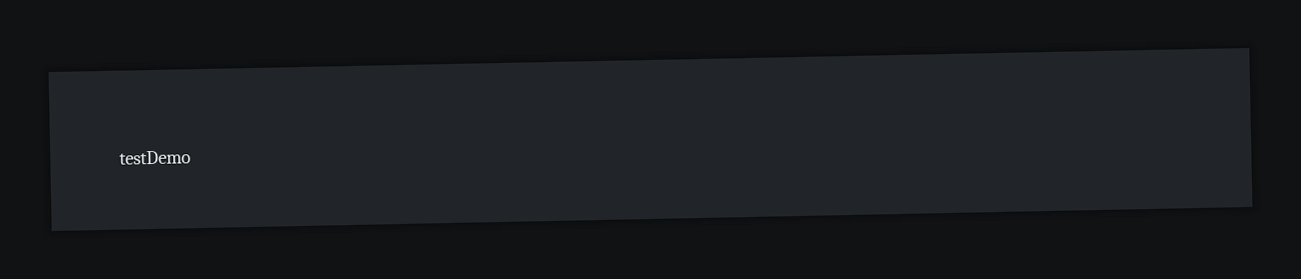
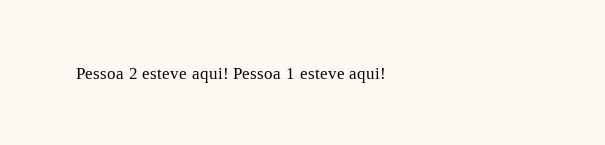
[119,150,191,165] testDemo -> [76,68,387,83] Pessoa 2 esteve aqui! Pessoa 1 esteve aqui!

